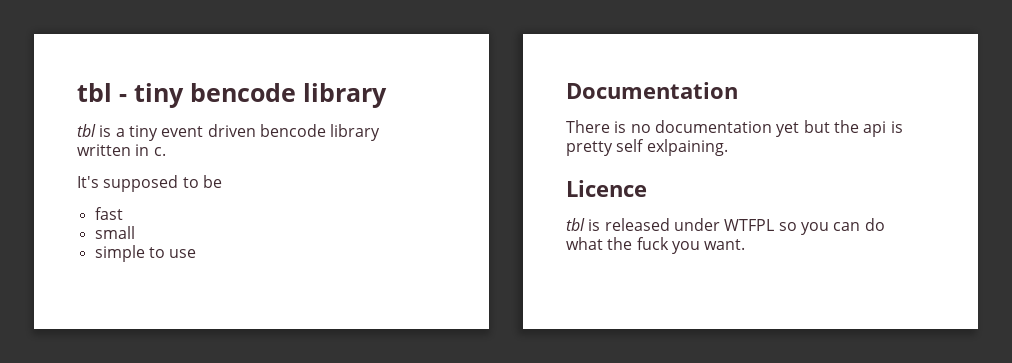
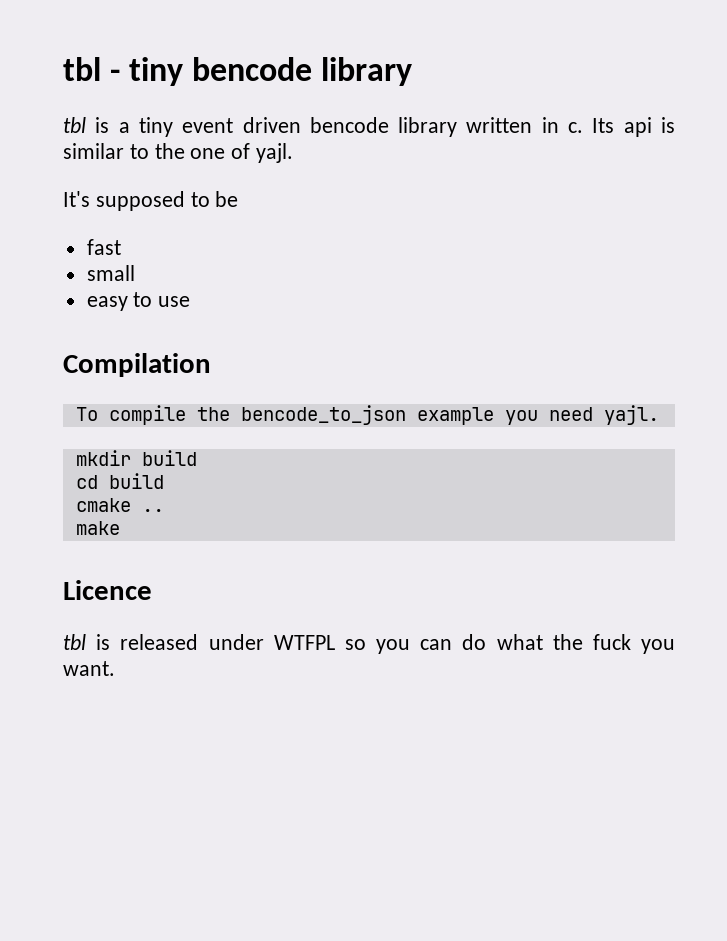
(166, 151) none -> [592,117,675,137] [63,143,294,163] Its api is similar to the one of yajl.
[94,245,145,262] simple -> [86,296,128,311] easy
[566,82,738,99] [566,120,903,137] [566,139,728,156] Documentation // There is no documentation yet but the api is pretty self exlpaining. -> [63,353,211,377] [75,405,659,425] [75,450,197,466] [75,473,164,489] [75,498,164,512] [75,521,120,535] Compilation // To compile the bencode_to_json example you need yajl. // mkdir build // cd build // cmake .. // make

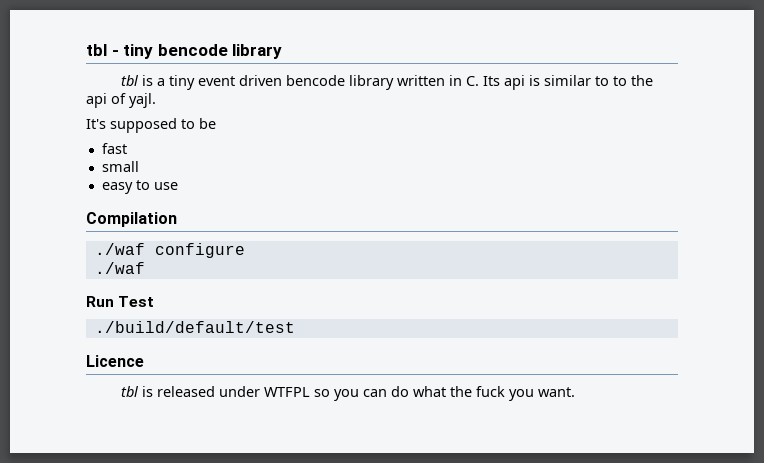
[568,122,584,133] c. -> [466,76,480,86] C.
[154,143,226,159] the one -> [613,75,654,86] [86,93,107,108] to the api
[75,405,659,425] [75,450,197,466] [75,473,164,489] [75,498,164,512] [75,521,120,535] To compile the bencode_to_json example you need yajl. // mkdir build // cd build // cmake .. // make -> [94,243,245,258] [94,262,145,274] [86,296,155,307] [94,321,295,333] ./waf configure // ./waf // Run Test // ./build/default/test

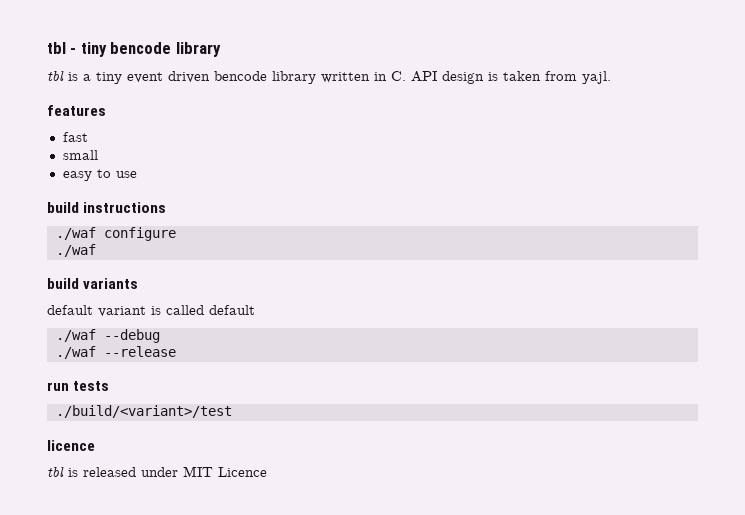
[483,75,654,90] [86,93,156,108] [86,118,216,133] Its api is similar to to the api of yajl. // It's supposed to be -> [411,71,611,84] [47,105,106,116] API design is taken from yajl. // features
[86,212,177,227] Compilation -> [47,202,167,213] build instructions
[86,296,155,307] [94,321,295,333] [86,355,144,367] [121,386,576,401] Run Test // ./build/default/test // Licence // tbl is released under WTFPL so you can do what the fuck you want. -> [47,278,139,289] [47,305,255,317] [55,329,160,343] [55,346,176,359] [47,381,110,391] [55,405,232,418] [47,440,95,451] [47,466,267,477] build variants // default variant is called default // ./waf --debug // ./waf --release // run tests // ./build/<variant>/test // licence // tbl is released under MIT Licence

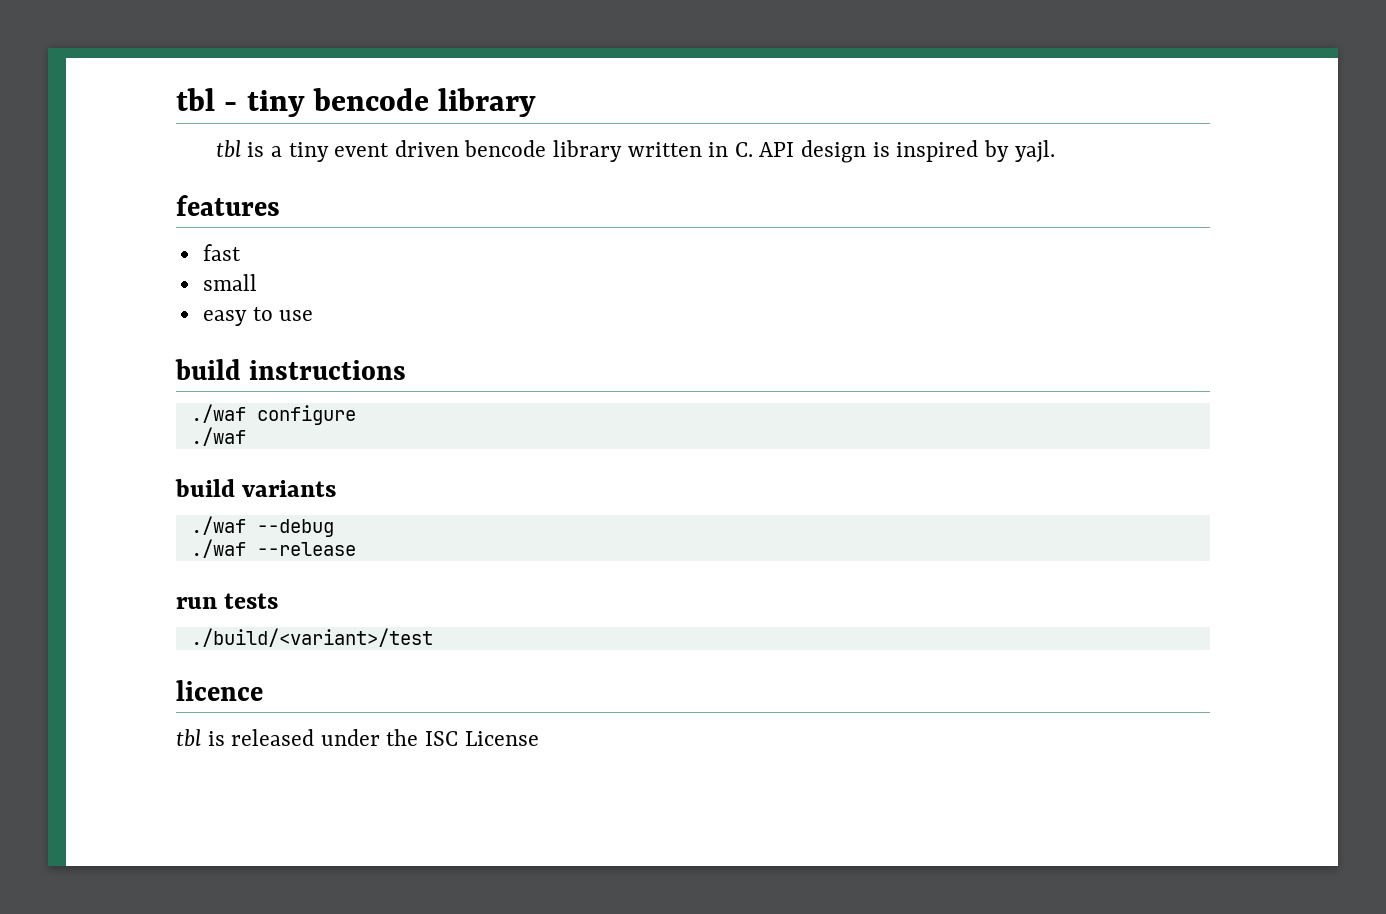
[503,71,577,81] taken from -> [896,140,1009,162] inspired by
[47,305,255,317] // default variant is called default -> (337, 488) none
[183,466,267,477] MIT Licence -> [386,729,539,746] the ISC License

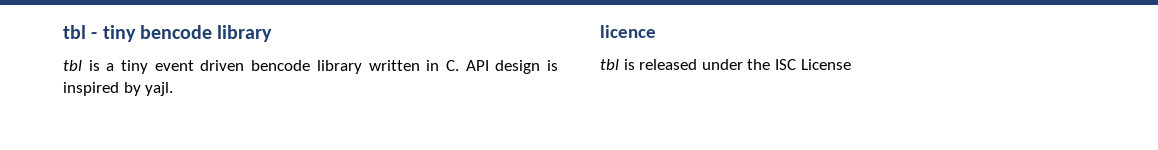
[176,195,280,216] [202,244,241,261] [202,274,257,291] [202,307,314,326] [175,359,407,380] [190,404,356,425] [190,427,246,446] [175,479,337,497] [190,516,334,537] [190,539,356,558] [176,593,279,609] [190,628,433,647] // features // fast // small // easy to use // build instructions // ./waf configure // ./waf // build variants // ./waf --debug // ./waf --release // run tests // ./build/<variant>/test -> (174, 89) none

